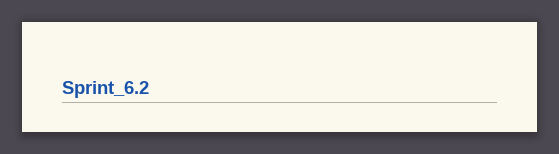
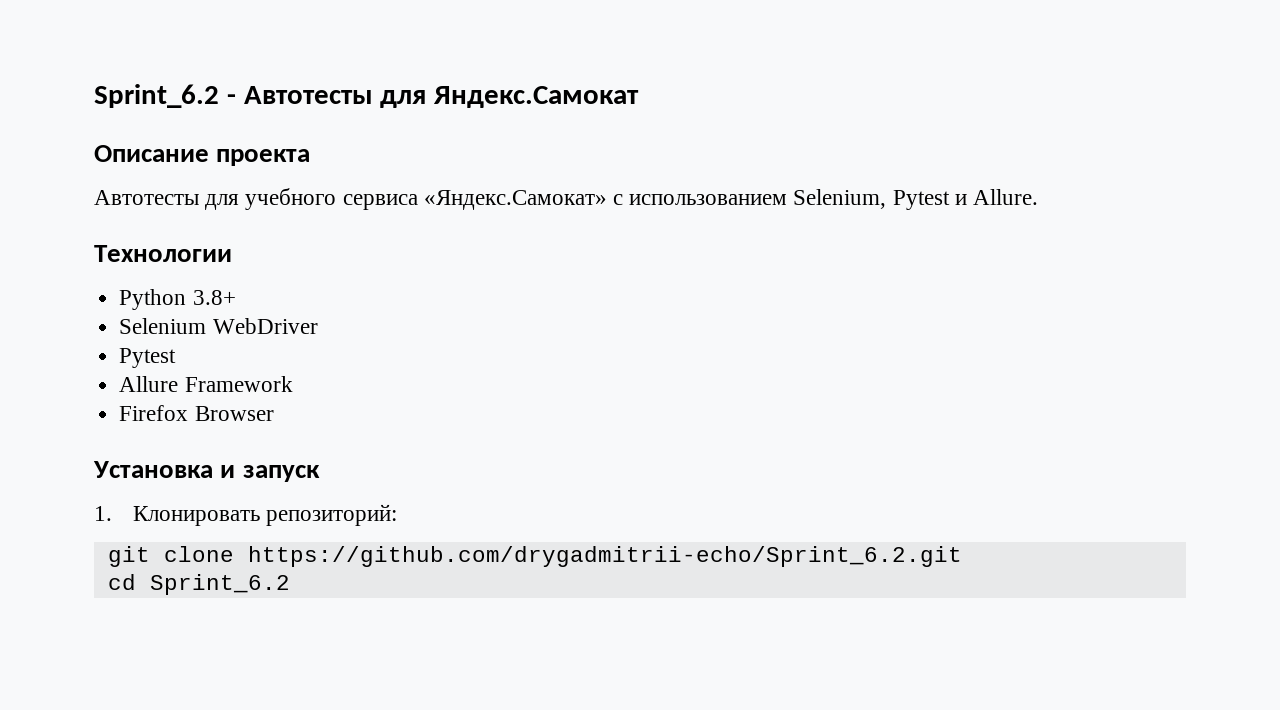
[62,81,149,98] Sprint_6.2 -> [94,84,640,108] [94,145,311,166] [94,188,1039,210] [94,245,232,262] [119,289,236,310] [119,318,318,334] [119,348,177,368] [119,376,293,392] [119,405,274,421] [93,461,320,482] [94,504,398,526] [107,546,962,567] [107,574,290,595] Sprint_6.2 - Автотесты для Яндекс.Самокат // Описание проекта // Автотесты для учебного сервиса «Яндекс.Самокат» с использованием Selenium, Pytest и Allure. // Технологии // Python 3.8+ // Selenium WebDriver // Pytest // Allure Framework // Firefox Browser // Установка и запуск // 1. Клонировать репозиторий: // git clone https://github.com/drygadmitrii-echo/Sprint_6.2.git // cd Sprint_6.2

